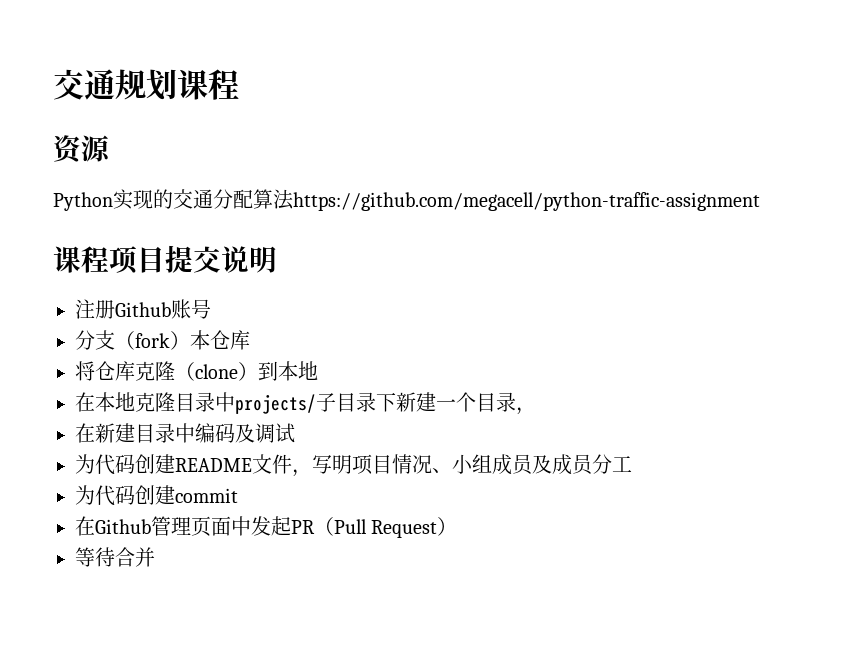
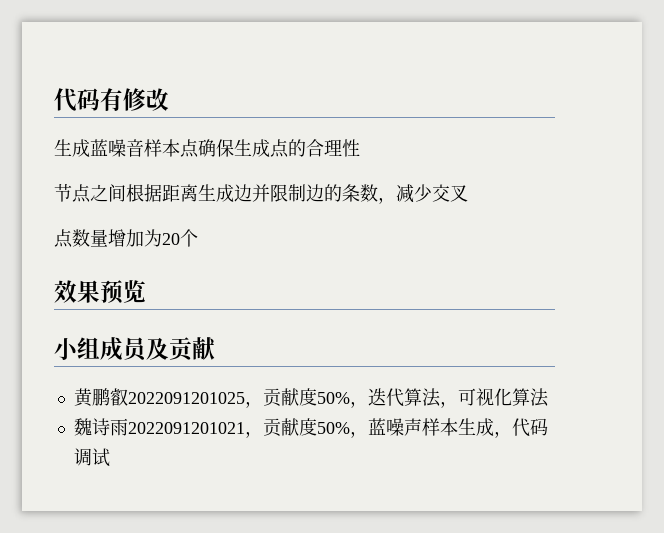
[53,69,239,101] [53,135,111,164] [53,189,760,211] [53,245,277,274] [75,299,211,319] [75,330,250,350] [75,361,318,381] [75,392,536,415] [75,423,295,443] [75,454,632,477] [75,485,238,506] [75,516,458,538] [75,547,155,567] 交通规划课程 // 资源 // Python实现的交通分配算法https://github.com/megacell/python-traffic-assignment // 课程项目提交说明 // 注册Github账号 // 分支（fork）本仓库 // 将仓库克隆（clone）到本地 // 在本地克隆目录中projects/子目录下新建一个目录， // 在新建目录中编码及调试 // 为代码创建README文件，写明项目情况、小组成员及成员分工 // 为代码创建commit // 在Github管理页面中发起PR（Pull Request） // 等待合并 -> [54,88,169,112] [54,139,360,158] [54,184,468,204] [54,229,198,248] [54,280,146,304] [54,337,216,362] [73,388,549,408] [73,418,548,438] [73,448,110,467] 代码有修改 // 生成蓝噪音样本点确保生成点的合理性 // 节点之间根据距离生成边并限制边的条数，减少交叉 // 点数量增加为20个 // 效果预览 // 小组成员及贡献 // 黄鹏叡2022091201025，贡献度50%，迭代算法，可视化算法 // 魏诗雨2022091201021，贡献度50%，蓝噪声样本生成，代码调试

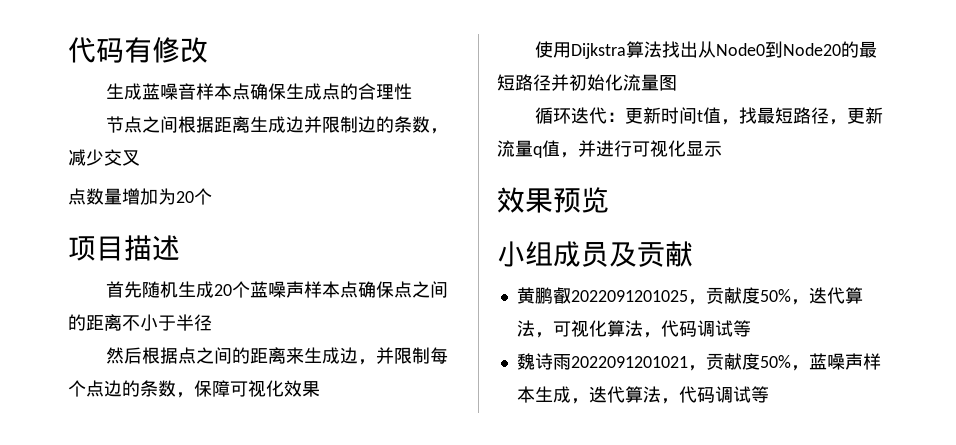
(198, 238) none -> [68,235,180,261] [106,281,449,298] [68,314,212,331] [106,347,449,365] [68,380,320,398] [535,41,878,59] [497,74,677,91] [535,107,884,125] [497,140,722,158] // 项目描述 // 首先随机生成20个蓝噪声样本点确保点之间的距离不小于半径 // 然后根据点之间的距离来生成边，并限制每个点边的条数，保障可视化效果 // 使用Dijkstra算法找出从Node0到Node20的最短路径并初始化流量图 // 循环迭代：更新时间t值，找最短路径，更新流量q值，并进行可视化显示
(549, 397) none -> [642,320,751,338] ，代码调试等
[511,418,548,437] [73,448,110,467] 代码调试 -> [588,386,769,404] 迭代算法，代码调试等

